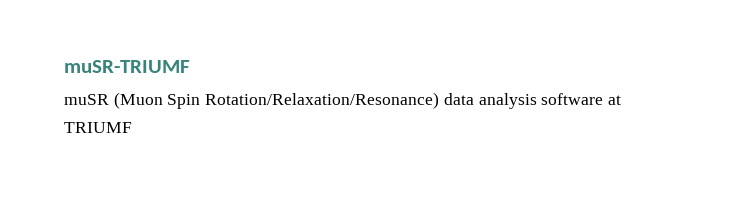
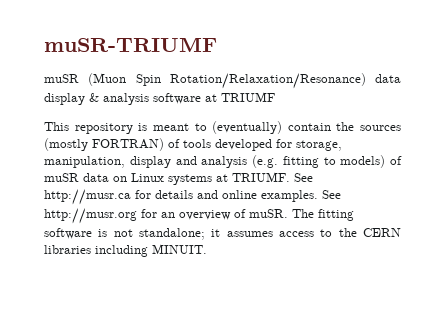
(474, 99) none -> [44,93,99,105] display &
(132, 127) none -> [44,121,401,134] [44,138,342,151] [44,155,402,168] [44,172,313,185] [44,189,341,205] [44,208,354,224] [44,228,401,240] [44,244,207,257] // This repository is meant to (eventually) contain the sources (mostly FORTRAN) of tools developed for storage, manipulation, display and analysis (e.g. fitting to models) of muSR data on Linux systems at TRIUMF. See http://musr.ca for details and online examples. See http://musr.org for an overview of muSR. The fitting software is not standalone; it assumes access to the CERN libraries including MINUIT.

